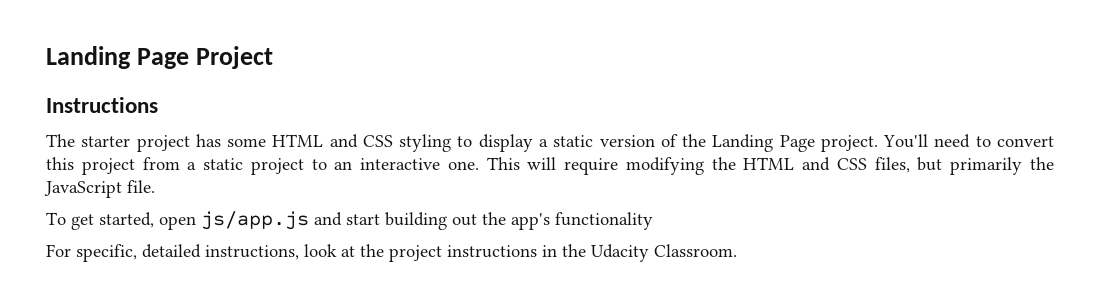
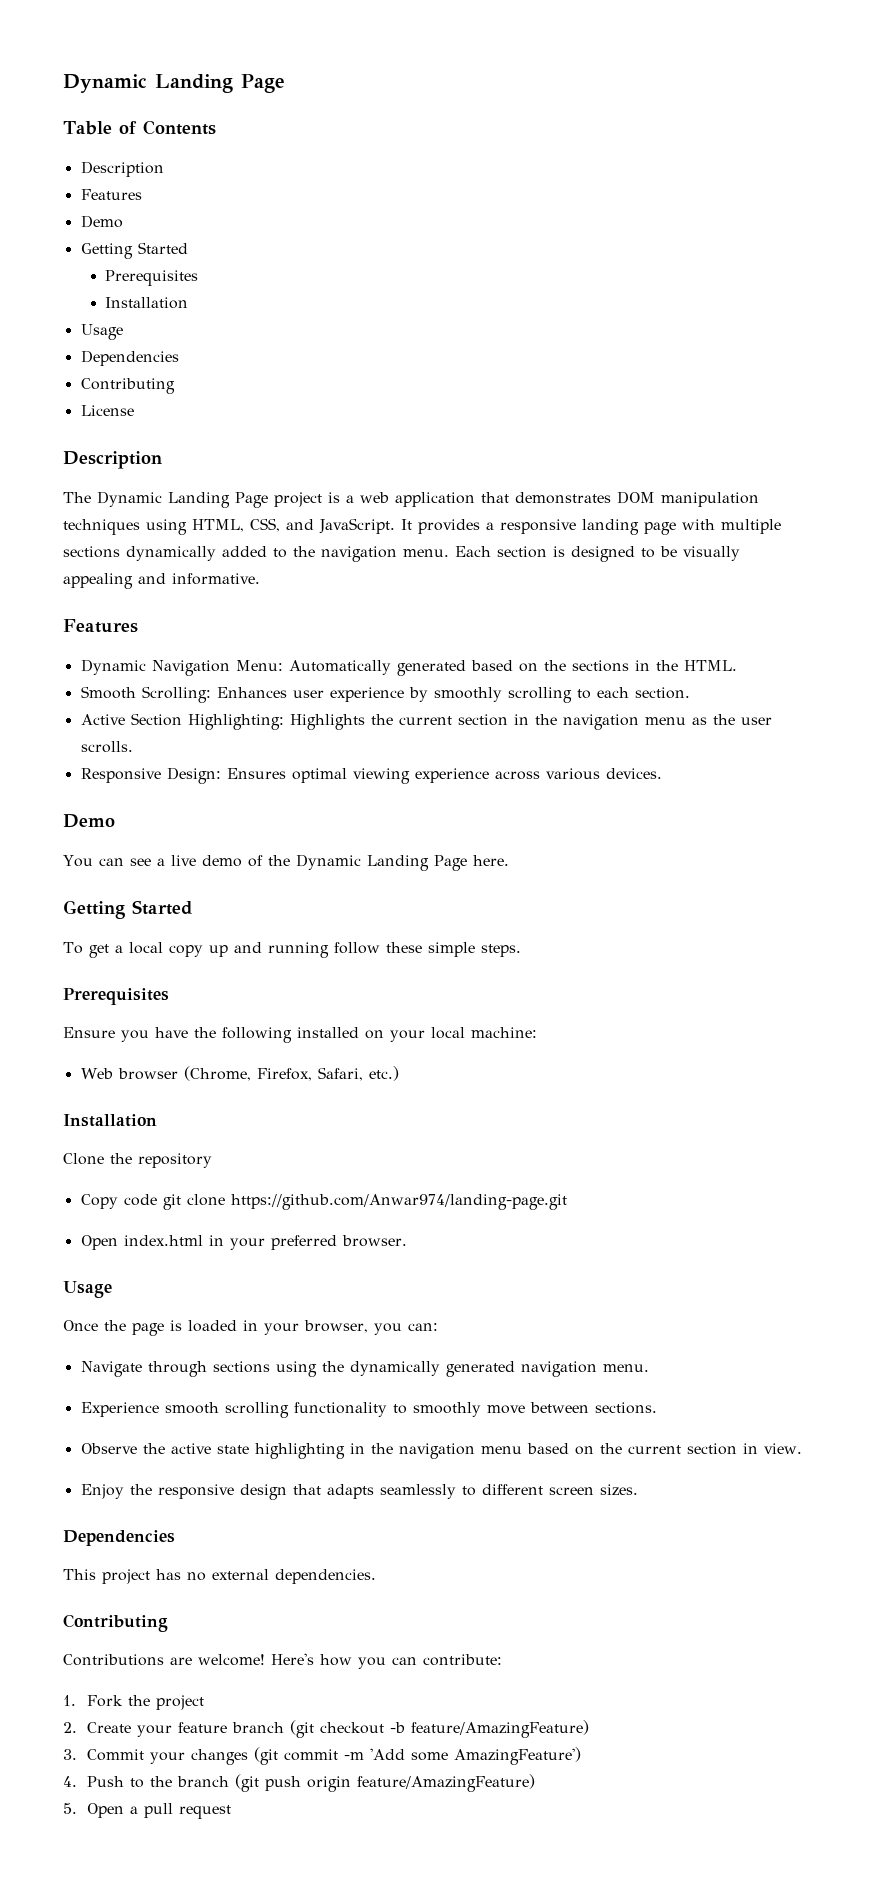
[46,46,274,69] [46,97,158,113] [46,134,655,152] Landing Page Project // Instructions // The starter project has some HTML and CSS styling to display a static version -> [63,74,285,93] [63,120,216,135] [80,161,164,177] [80,189,142,200] [80,215,123,228] [80,242,188,259] [104,270,198,286] [104,297,188,309] [80,324,123,340] [80,350,179,366] [80,378,175,394] [80,405,134,416] [63,451,162,469] [63,491,759,508] [63,518,781,535] [63,546,740,562] [63,573,260,589] [63,619,138,633] [80,659,737,676] [80,686,690,703] [80,713,772,730] [80,741,133,753] [80,767,662,784] [63,814,115,828] [63,855,242,867] Dynamic Landing Page // Table of Contents // Description // Features // Demo // Getting Started // Prerequisites // Installation // Usage // Dependencies // Contributing // License // Description // The Dynamic Landing Page project is a web application that demonstrates DOM manipulation techniques using HTML, CSS, and JavaScript. It provides a responsive landing page with multiple sections dynamically added to the navigation menu. Each section is designed to be visually appealing and informative. // Features // Dynamic Navigation Menu: Automatically generated based on the sections in the HTML. // Smooth Scrolling: Enhances user experience by smoothly scrolling to each section. // Active Section Highlighting: Highlights the current section in the navigation menu as the user scrolls. // Responsive Design: Ensures optimal viewing experience across various devices. // Demo // You can see a live demo
[712,134,1054,152] [46,157,1055,175] [44,180,155,198] [46,211,653,230] [46,244,737,262] Landing Page project. You'll need to convert this project from a static project to an interactive one. This will require modifying the HTML and CSS files, but primarily the JavaScript file. // To get started, open js/app.js and start building out the app's functionality // For specific, detailed instructions, look at the project instructions in the Udacity Classroom. -> [295,854,509,871] [63,900,193,919] [63,942,521,958] [63,988,169,1005] [63,1027,537,1043] [80,1066,399,1081] [63,1114,157,1127] [63,1153,212,1168] [80,1194,567,1210] [80,1235,407,1250] [63,1281,112,1298] [63,1320,438,1336] [80,1361,649,1377] [80,1402,657,1418] [80,1443,802,1459] [80,1484,638,1500] [63,1530,175,1546] [63,1569,376,1584] [63,1614,168,1632] [63,1653,502,1669] [63,1695,205,1710] [63,1720,590,1738] [63,1747,582,1765] [63,1774,536,1792] [63,1803,232,1819] Dynamic Landing Page here. // Getting Started // To get a local copy up and running follow these simple steps. // Prerequisites // Ensure you have the following installed on your local machine: // Web browser (Chrome, Firefox, Safari, etc.) // Installation // Clone the repository // Copy code git clone https://github.com/Anwar974/landing-page.git // Open index.html in your preferred browser. // Usage // Once the page is loaded in your browser, you can: // Navigate through sections using the dynamically generated navigation menu. // Experience smooth scrolling functionality to smoothly move between sections. // Observe the active state highlighting in the navigation menu based on the current section in view. // Enjoy the responsive design that adapts seamlessly to different screen sizes. // Dependencies // This project has no external dependencies. // Contributing // Contributions are welcome! Here's how you can contribute: // 1. Fork the project // 2. Create your feature branch (git checkout -b feature/AmazingFeature) // 3. Commit your changes (git commit -m 'Add some AmazingFeature') // 4. Push to the branch (git push origin feature/AmazingFeature) // 5. Open a pull request

